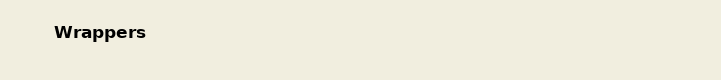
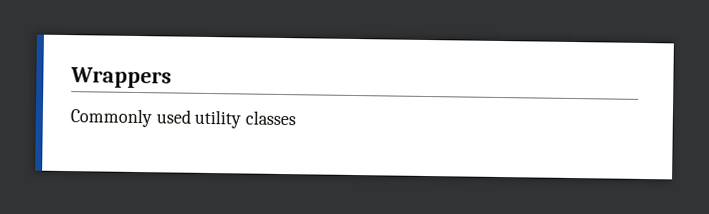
(146, 34) none -> [70,108,297,129] // Commonly used utility classes

